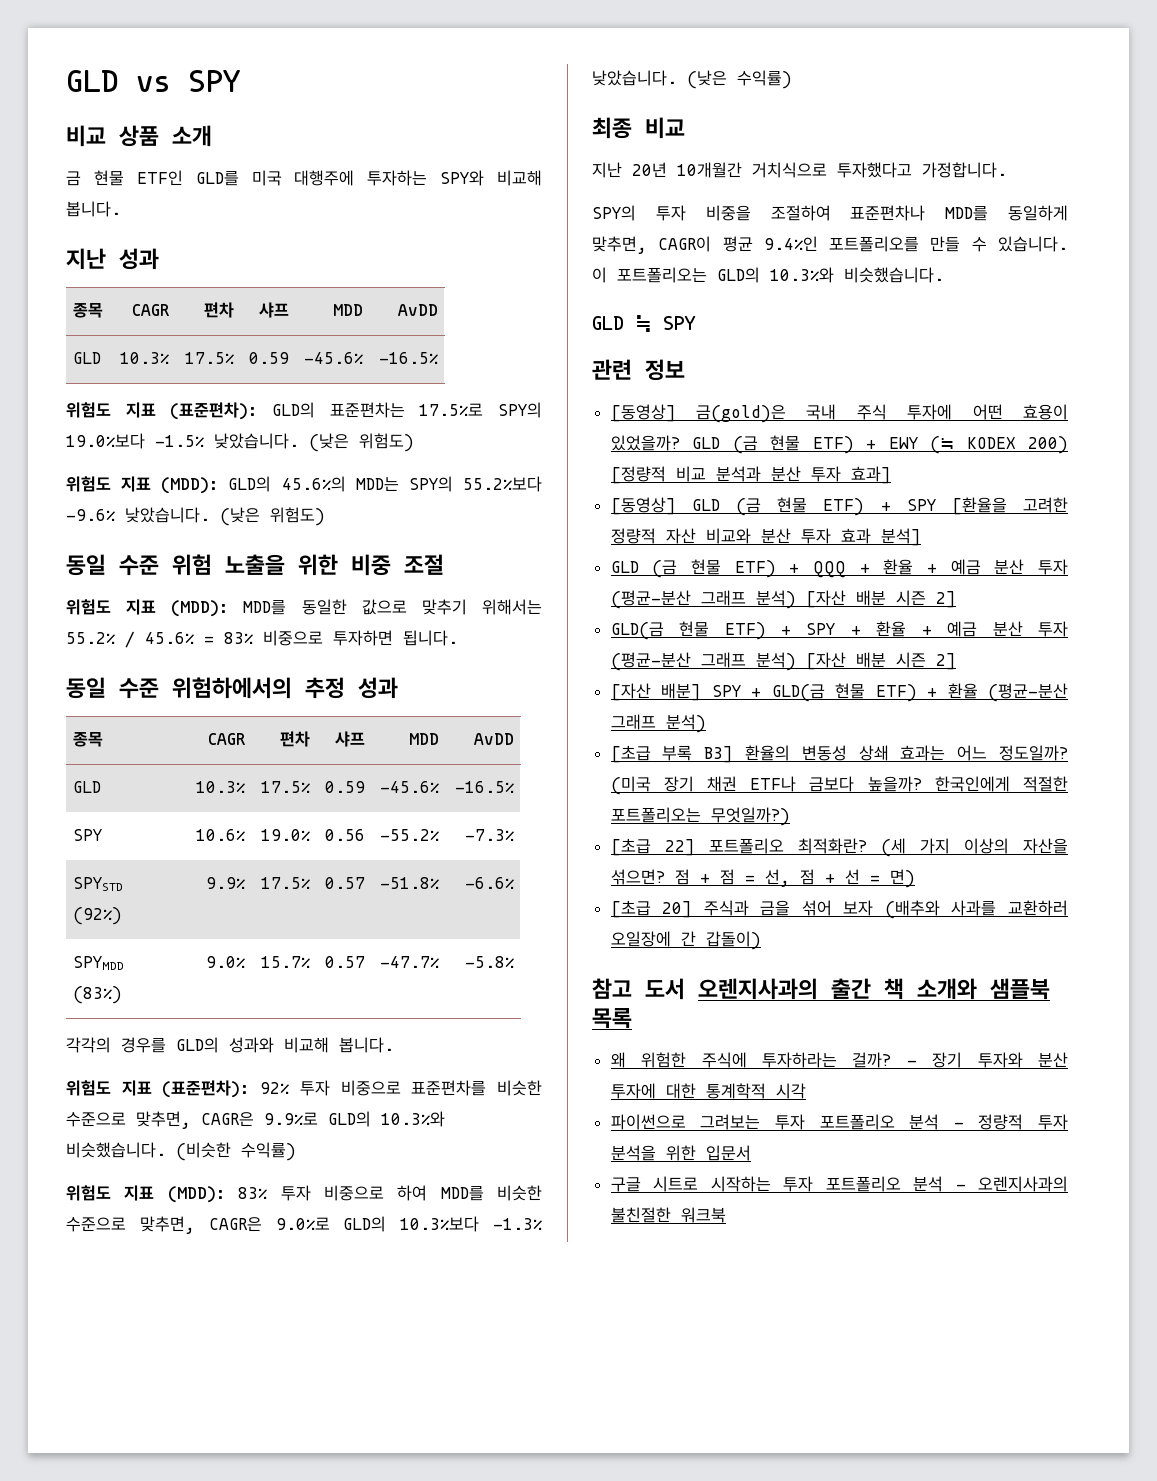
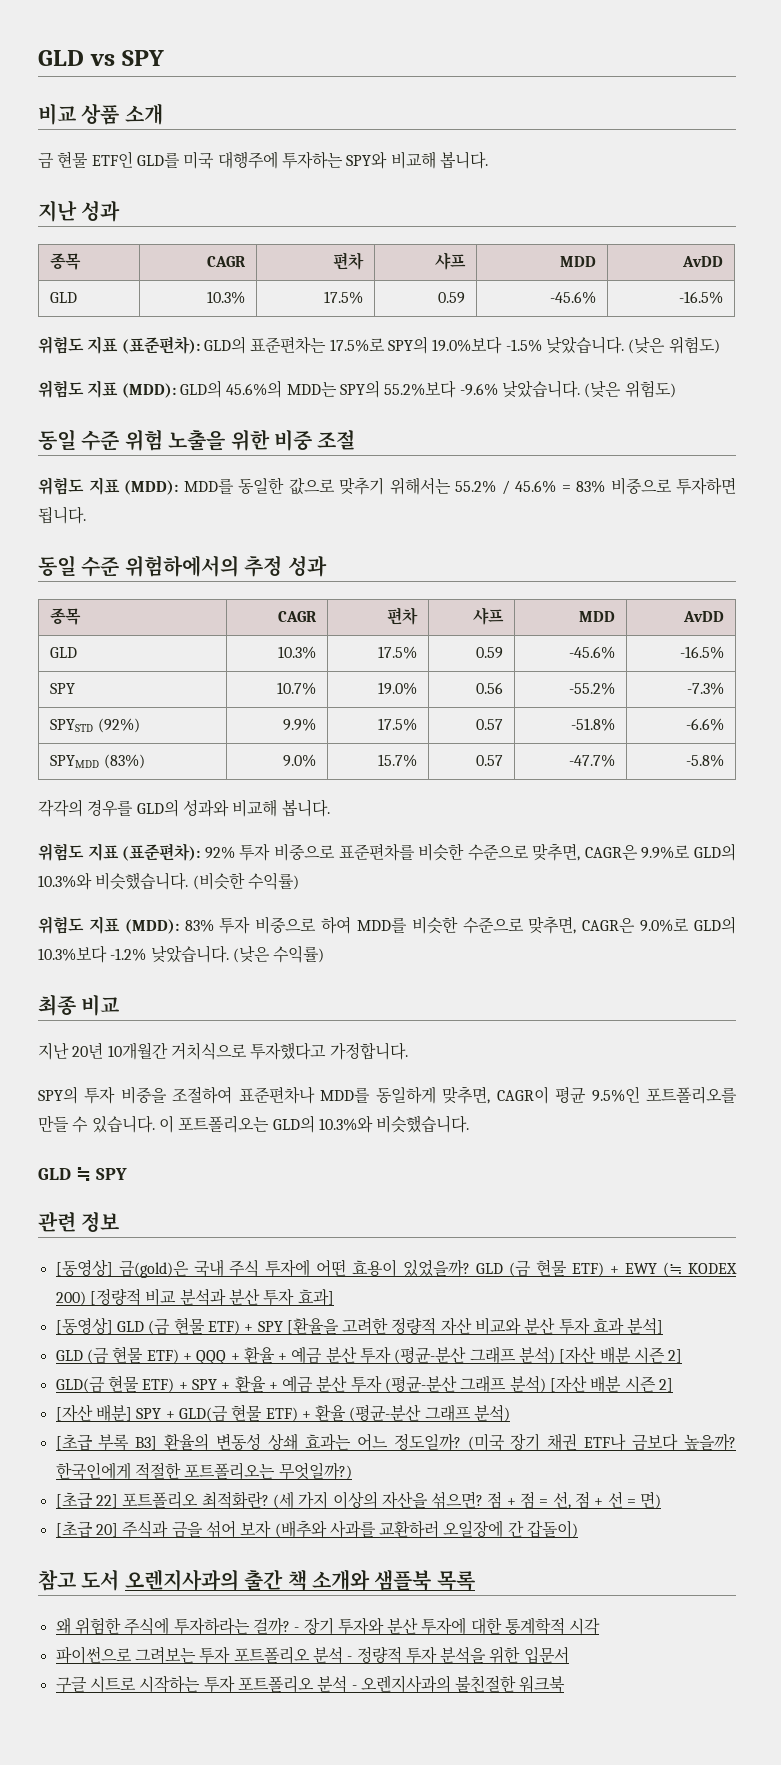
[195,829,245,841] 10.6% -> [276,682,316,695] 10.7%
[492,1218,542,1230] -1.3% -> [110,948,147,961] -1.2%
[763,236,818,252] 9.4%인 -> [591,1086,640,1103] 9.5%인

